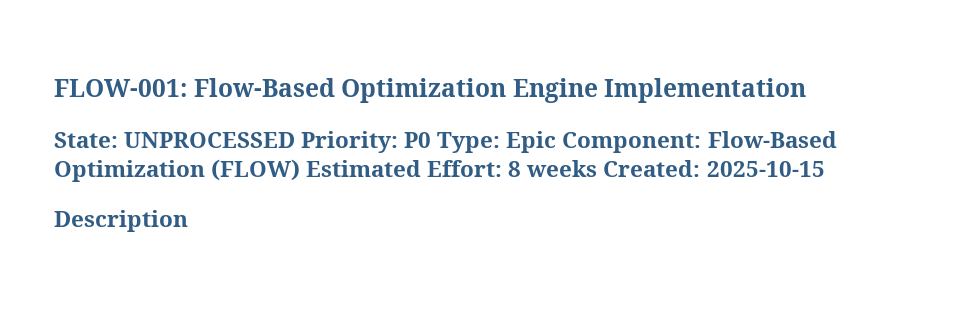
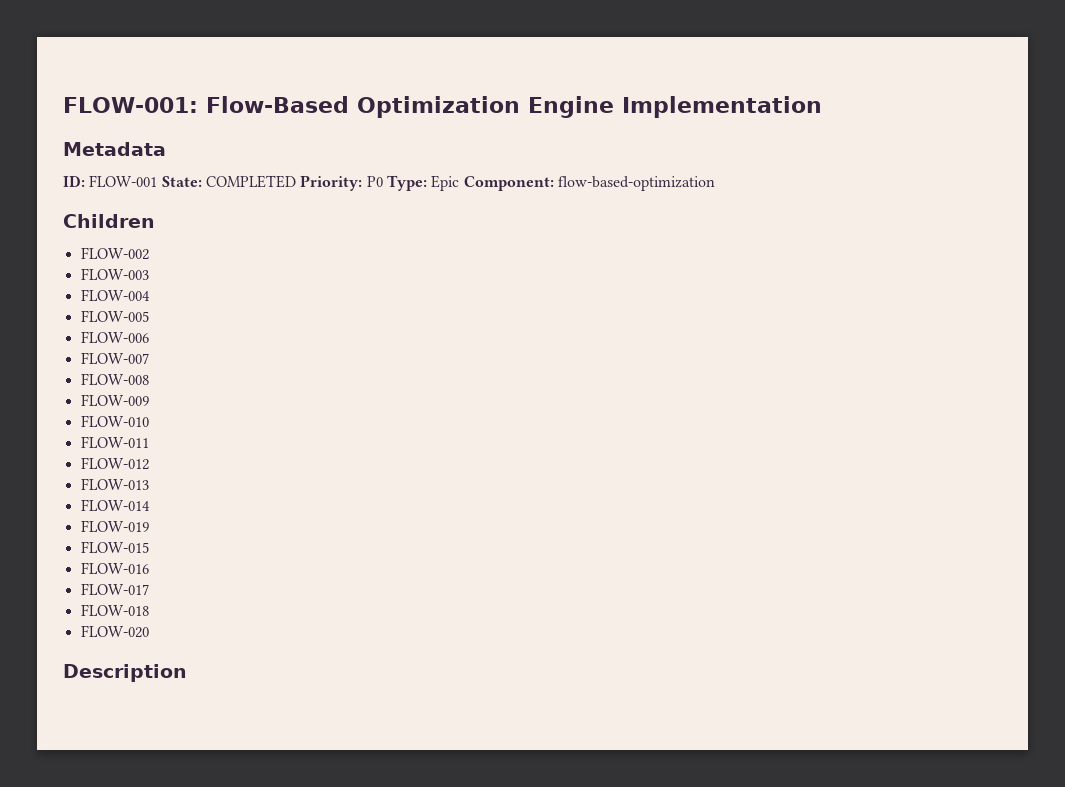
[54,132,296,148] State: UNPROCESSED -> [63,142,166,156] [63,175,296,188] Metadata // ID: FLOW-001 State: COMPLETED
[707,131,837,148] [54,159,825,182] Flow-Based Optimization (FLOW) Estimated Effort: 8 weeks Created: 2025-10-15 -> [557,176,715,191] [63,214,155,228] [80,247,149,260] [80,268,149,280] [80,289,150,301] [80,310,149,322] [80,331,149,343] [80,352,149,364] [80,373,149,385] [80,394,149,406] [80,415,149,427] [80,436,149,448] [80,457,149,470] [80,478,149,490] [80,499,150,511] [80,520,149,532] [80,541,149,553] [80,562,149,574] [80,583,149,595] [80,604,149,616] [80,625,149,638] flow-based-optimization // Children // FLOW-002 // FLOW-003 // FLOW-004 // FLOW-005 // FLOW-006 // FLOW-007 // FLOW-008 // FLOW-009 // FLOW-010 // FLOW-011 // FLOW-012 // FLOW-013 // FLOW-014 // FLOW-019 // FLOW-015 // FLOW-016 // FLOW-017 // FLOW-018 // FLOW-020

